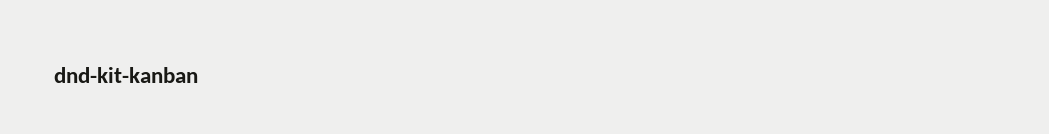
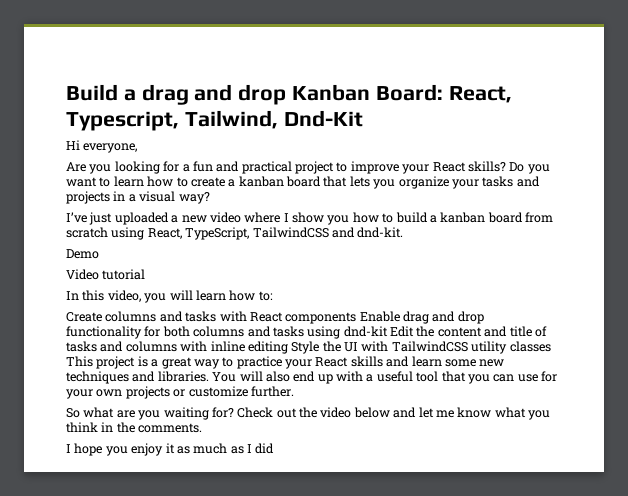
[54,67,198,83] dnd-kit-kanban -> [66,84,512,105] [66,110,363,131] [66,140,138,153] [66,161,550,174] [66,176,540,189] [66,191,210,204] [66,212,553,225] [66,227,404,240] [66,249,99,259] [66,269,146,280] [66,290,273,303] [66,311,484,324] [66,326,547,339] [66,341,551,354] [66,356,505,369] [66,371,557,384] [66,386,294,399] [66,407,550,420] [66,422,203,433] [66,443,275,456] Build a drag and drop Kanban Board: React, Typescript, Tailwind, Dnd-Kit // Hi everyone, // Are you looking for a fun and practical project to improve your React skills? Do you want to learn how to create a kanban board that lets you organize your tasks and projects in a visual way? // I’ve just uploaded a new video where I show you how to build a kanban board from scratch using React, TypeScript, TailwindCSS and dnd-kit. // Demo // Video tutorial // In this video, you will learn how to: // Create columns and tasks with React components Enable drag and drop functionality for both columns and tasks using dnd-kit Edit the content and title of tasks and columns with inline editing Style the UI with TailwindCSS utility classes This project is a great way to practice your React skills and learn some new techniques and libraries. You will also end up with a useful tool that you can use for your own projects or customize further. // So what are you waiting for? Check out the video below and let me know what you think in the comments. // I hope you enjoy it as much as I did

